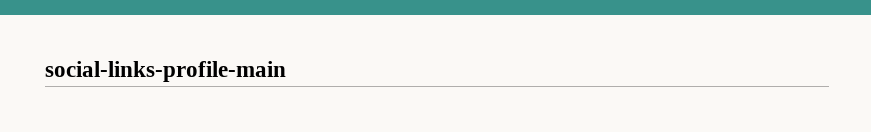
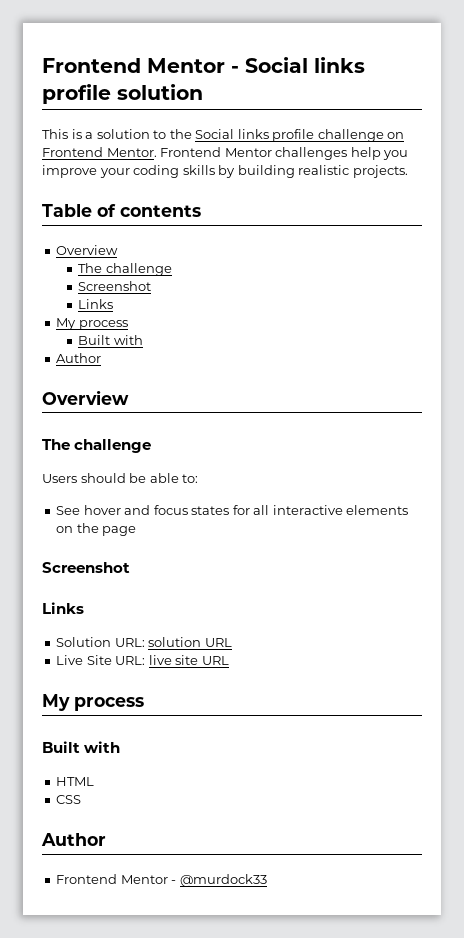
[45,61,286,82] social-links-profile-main -> [42,57,365,73] [42,84,203,104] [42,129,405,142] [42,147,409,160] [42,165,408,178] [42,204,201,217] [56,245,119,255] [78,263,172,276] [78,281,152,291] [78,299,114,309] [56,318,128,330] [78,335,143,345] [56,353,102,363] [42,390,129,405] [42,439,152,453] [42,473,199,483] [56,505,409,515] [56,523,137,536] [42,562,130,573] [42,602,84,614] [56,637,232,647] [56,655,229,665] [42,694,144,711] [42,741,121,753] [56,777,95,786] [56,795,82,804] [41,833,106,846] [56,874,267,887] Frontend Mentor - Social links profile solution // This is a solution to the Social links profile challenge on Frontend Mentor. Frontend Mentor challenges help you improve your coding skills by building realistic projects. // Table of contents // Overview // The challenge // Screenshot // Links // My process // Built with // Author // Overview // The challenge // Users should be able to: // See hover and focus states for all interactive elements on the page // Screenshot // Links // Solution URL: solution URL // Live Site URL: live site URL // My process // Built with // HTML // CSS // Author // Frontend Mentor - @murdock33

